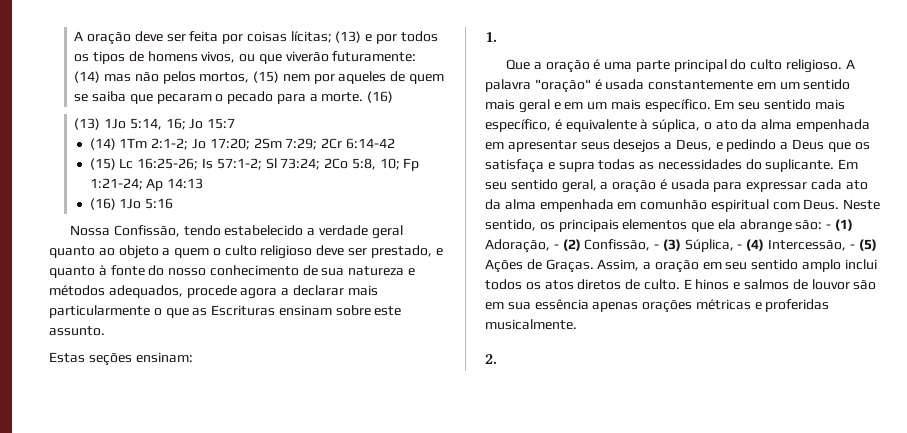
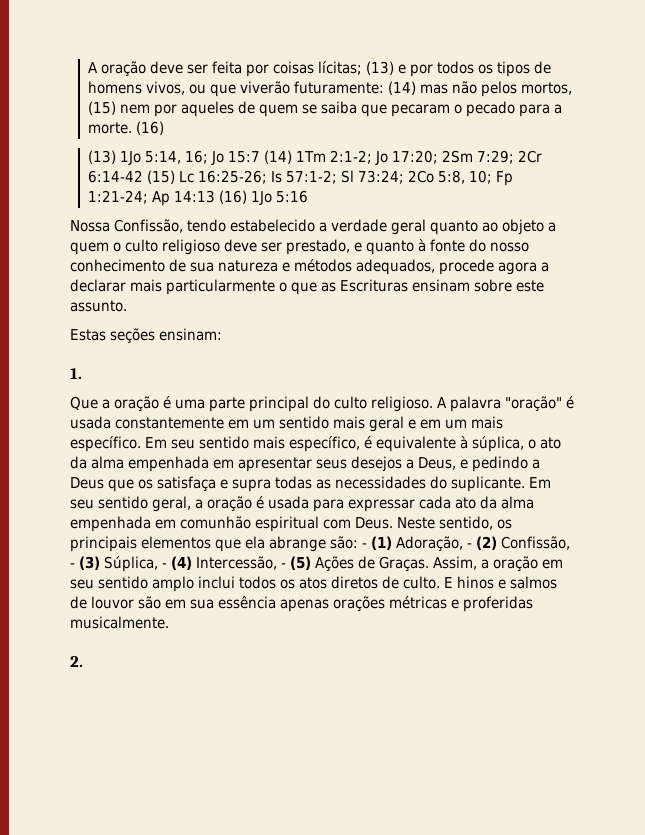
(236, 123) // -> (260, 157) none
(395, 143) // -> (143, 176) none
(204, 183) // -> (215, 196) none

